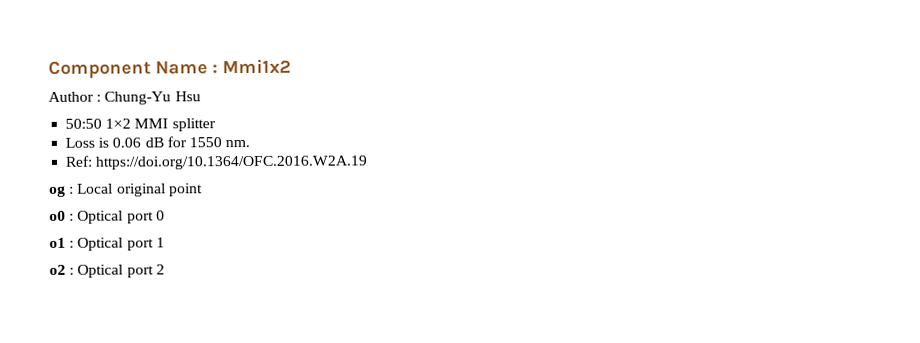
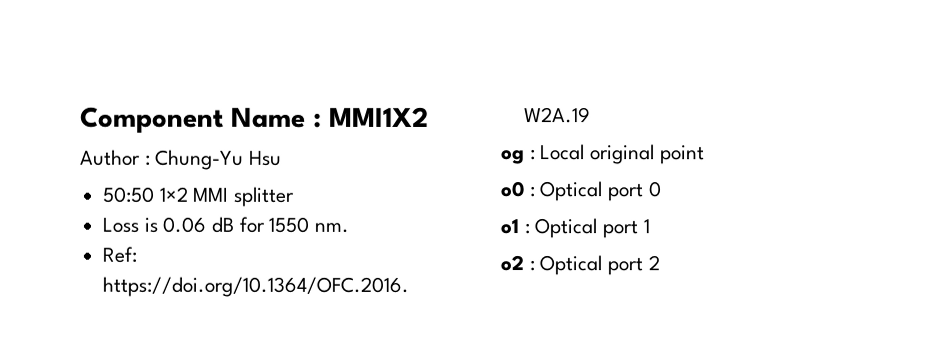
[222,58,291,74] Mmi1x2 -> [329,106,429,127] MMI1X2

